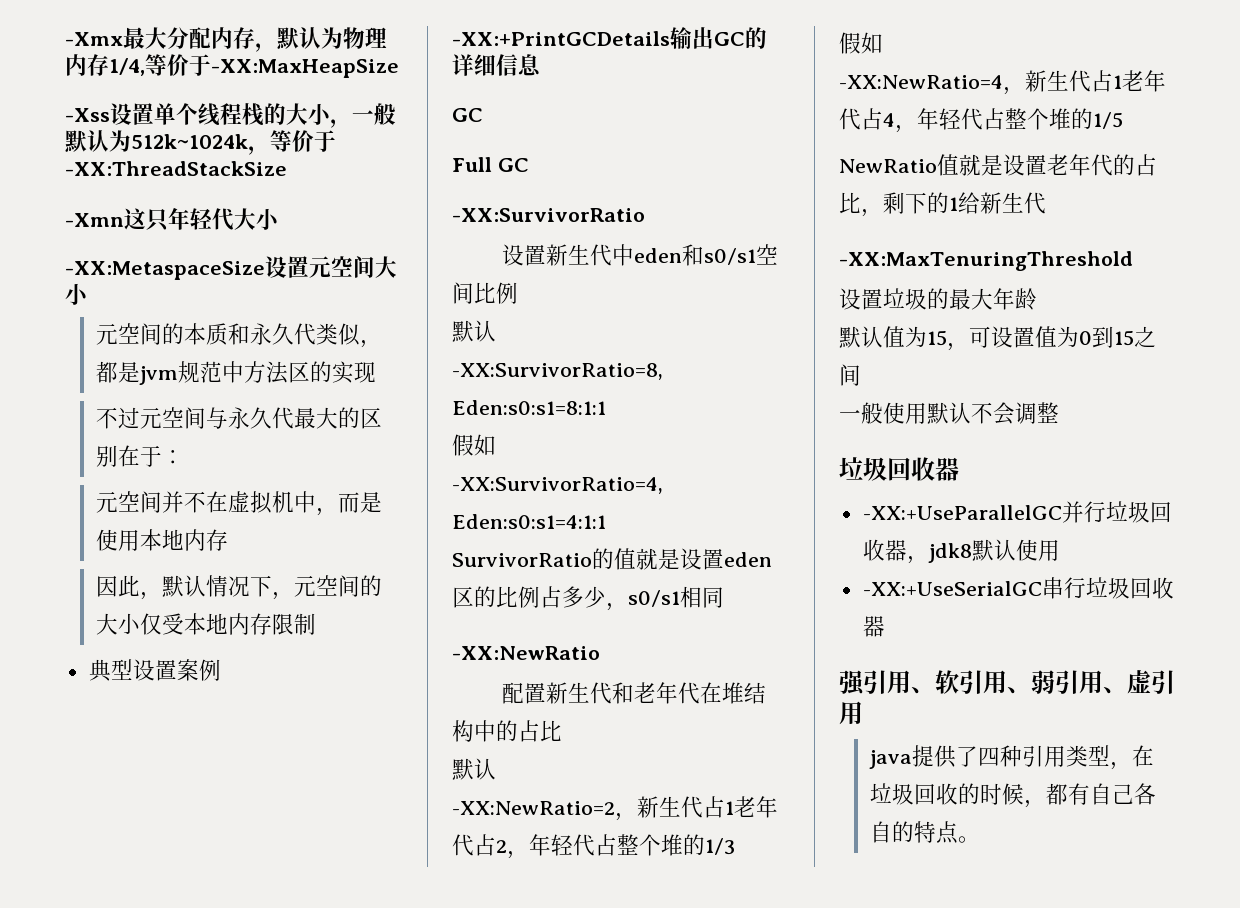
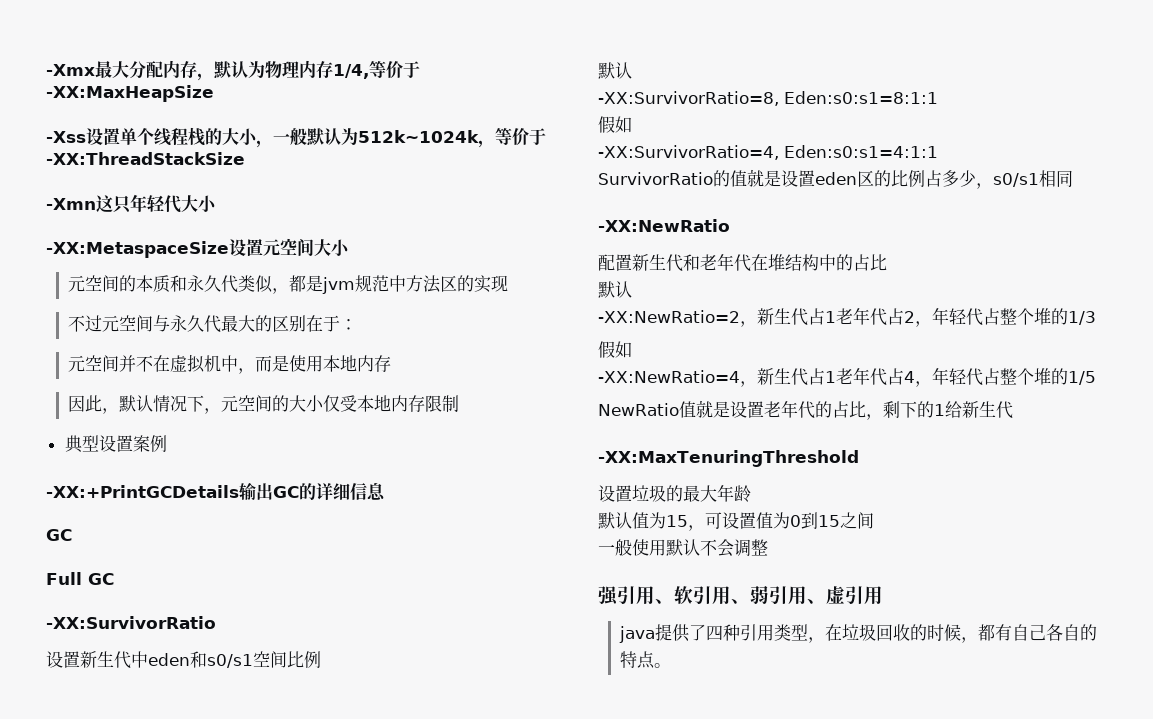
[839,457,959,481] [862,501,1172,523] [862,539,1060,564] [862,577,1174,599] [862,616,885,637] // 垃圾回收器 // -XX:+UseParallelGC并行垃圾回收器，jdk8默认使用 // -XX:+UseSerialGC串行垃圾回收器 -> (768, 547) none

